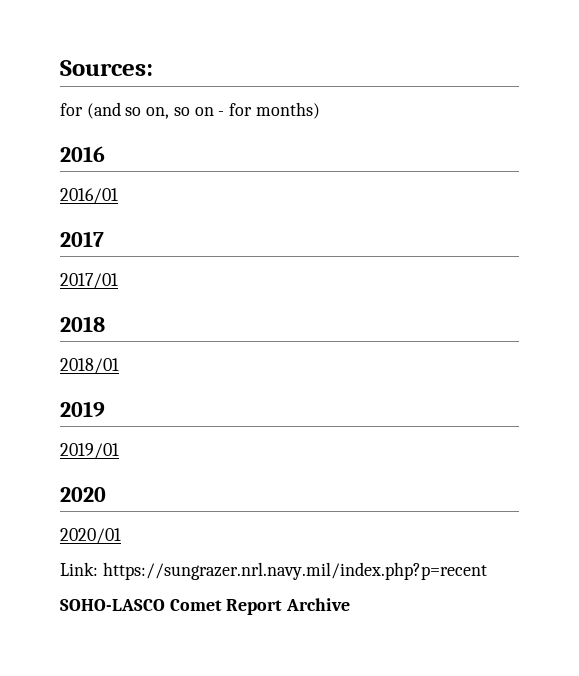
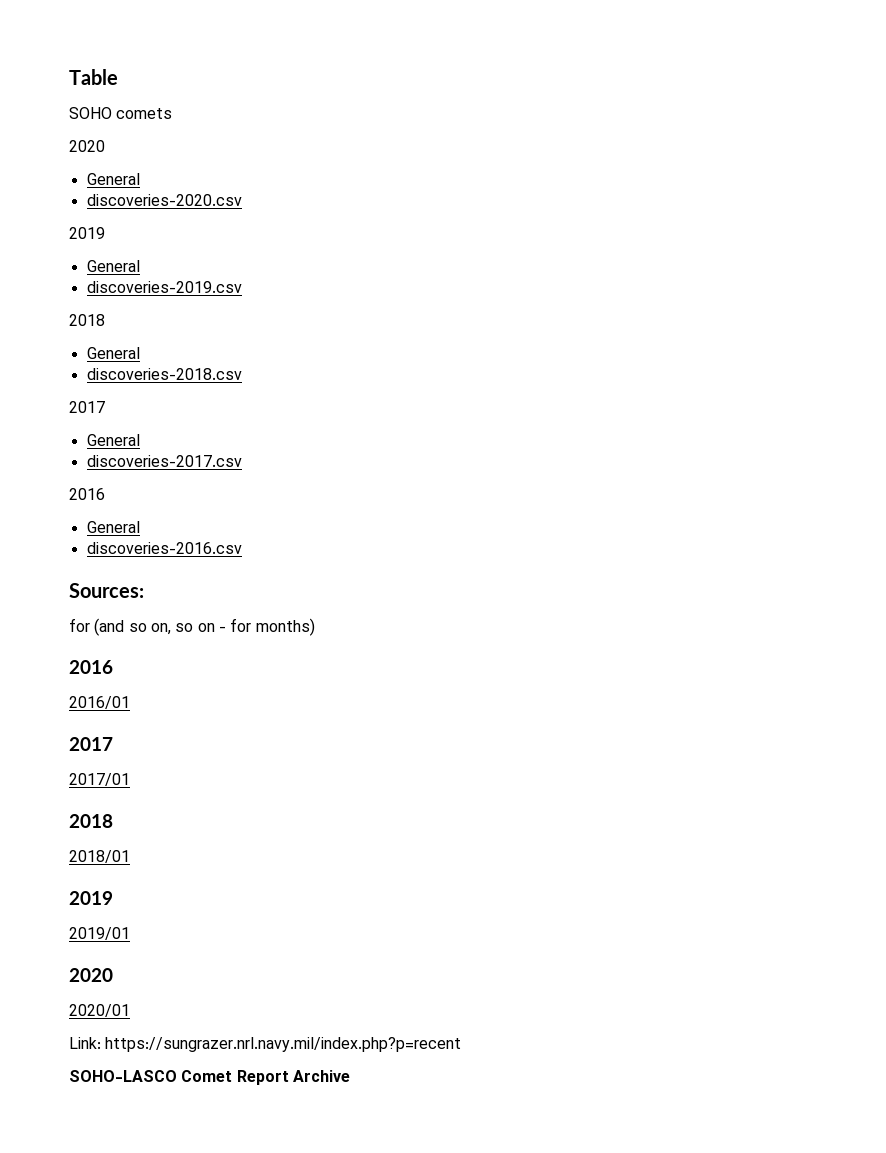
(60, 68) none -> [69,69,118,85] [69,107,173,119] [69,140,105,152] [86,173,140,185] [86,194,242,206] [69,227,105,239] [86,260,140,272] [86,281,242,293] [69,314,105,326] [86,347,140,359] [86,368,242,380] [69,401,105,413] [86,434,140,446] [86,455,242,467] [69,488,105,500] [86,521,140,533] [86,542,242,554] Table // SOHO comets // 2020 // General // discoveries-2020.csv // 2019 // General // discoveries-2019.csv // 2018 // General // discoveries-2018.csv // 2017 // General // discoveries-2017.csv // 2016 // General // discoveries-2016.csv //

